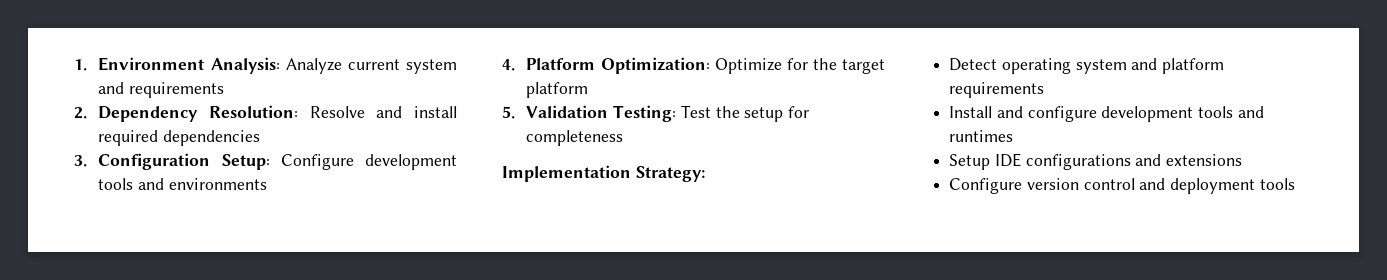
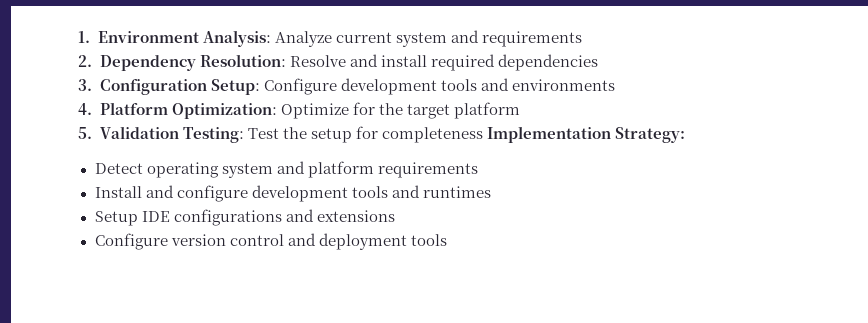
(624, 138) // -> (483, 135) none

